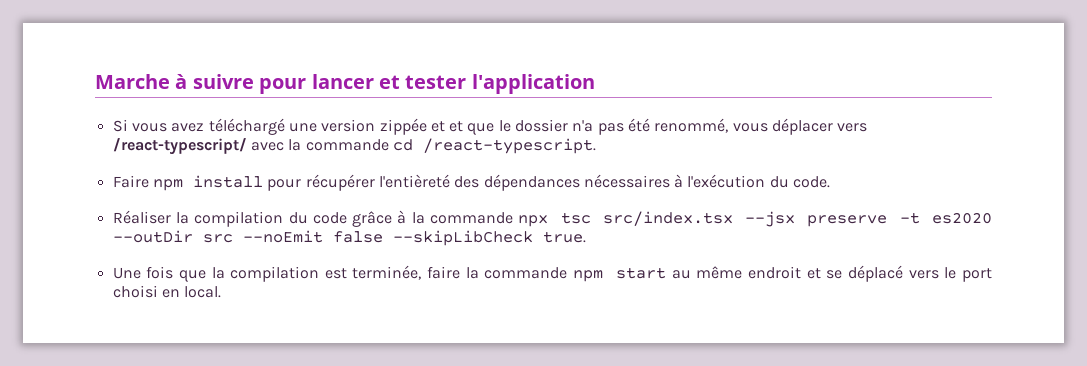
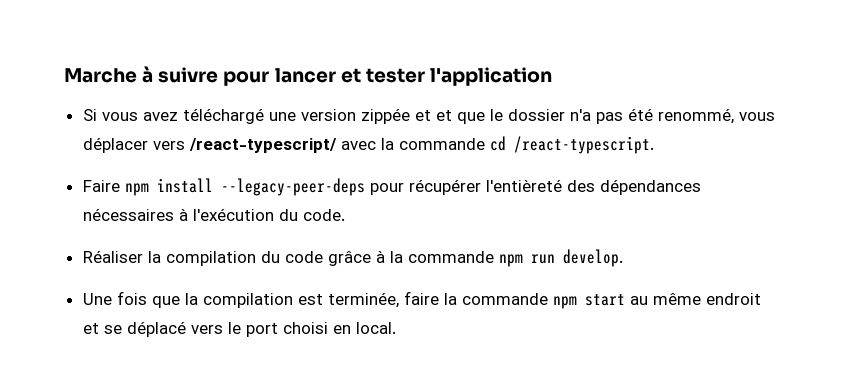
(263, 181) none -> [220,178,365,196] --legacy-peer-deps
[518,211,992,227] [112,230,586,246] npx tsc src/index.tsx --jsx preserve -t es2020 --outDir src --noEmit false --skipLibCheck true. -> [498,249,623,267] npm run develop.

